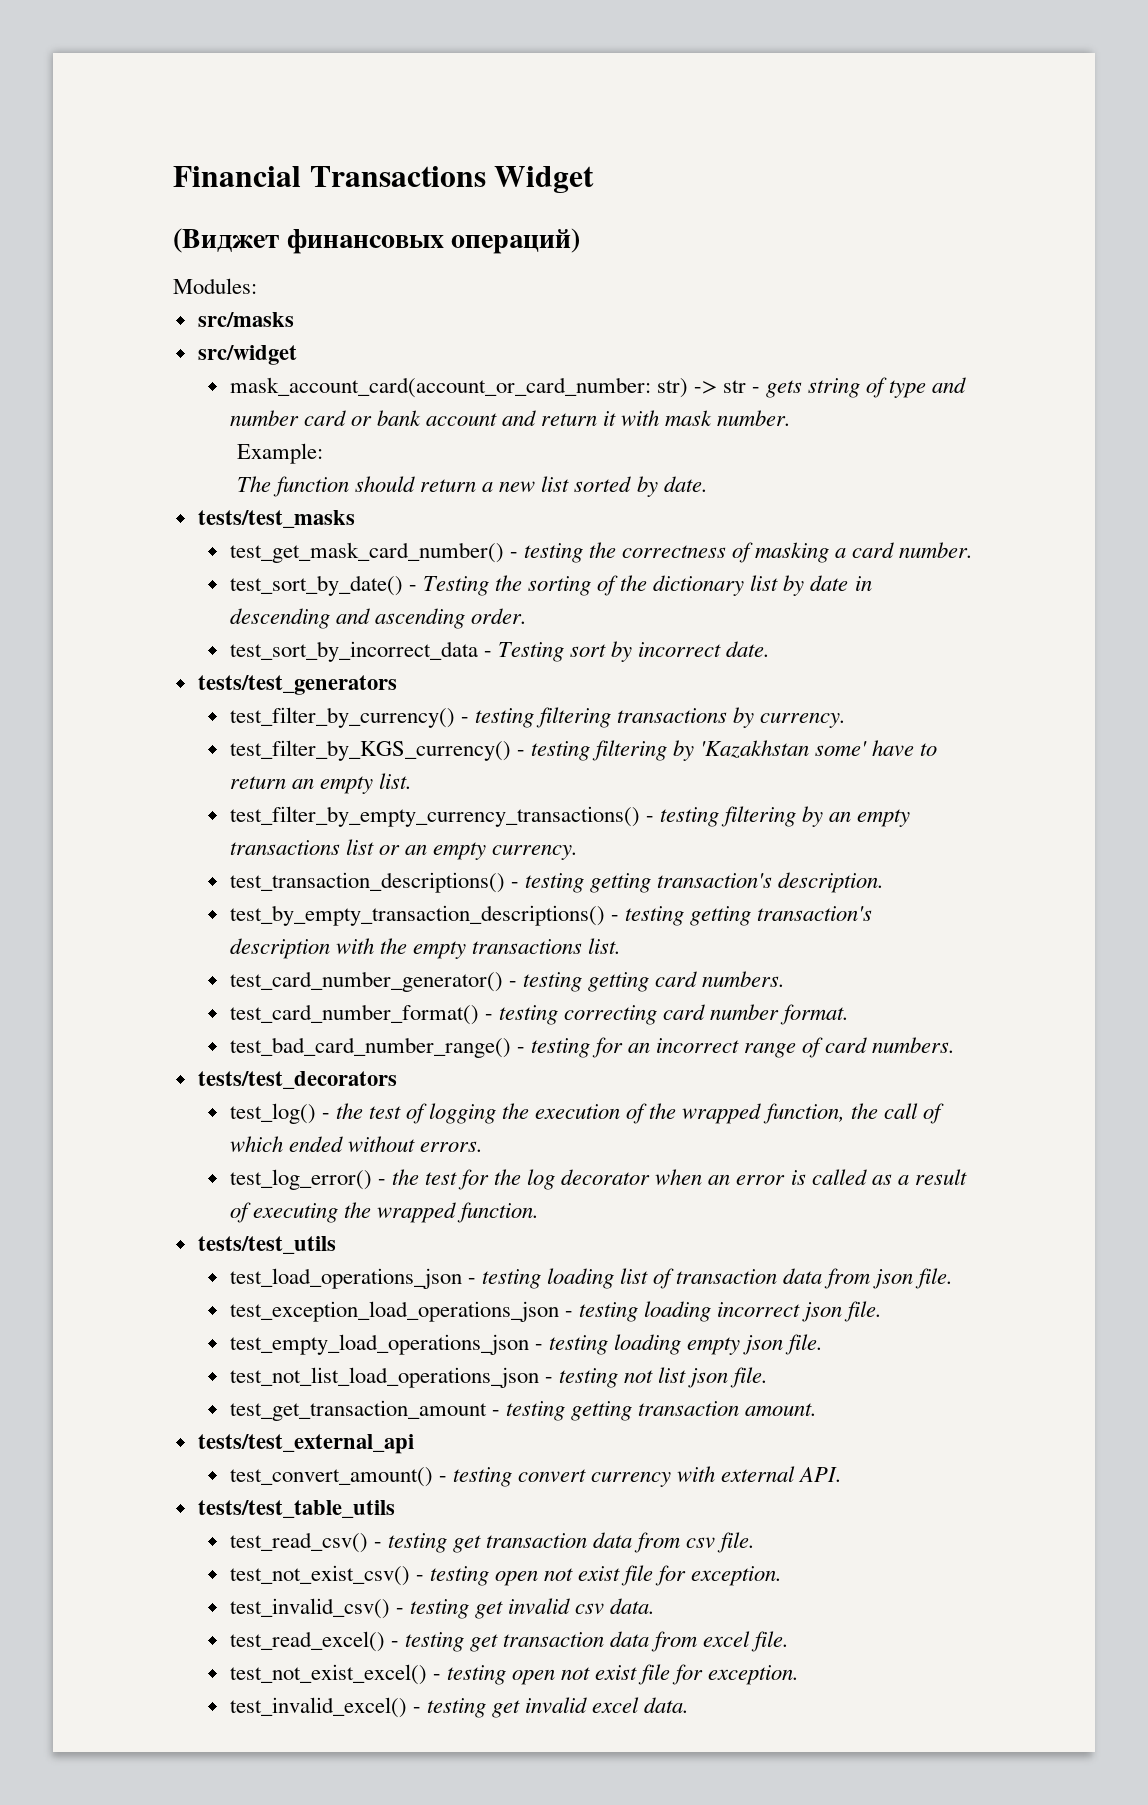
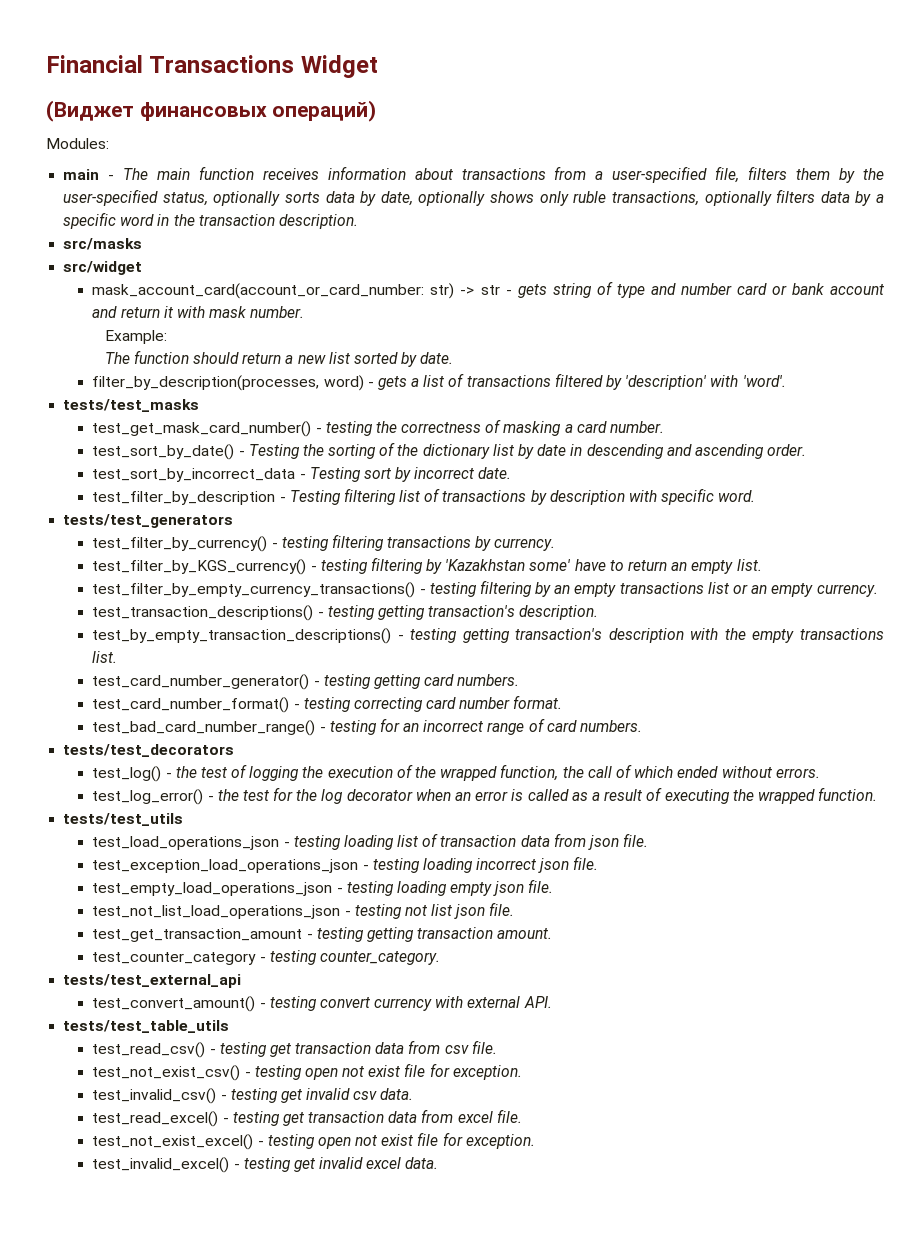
(257, 286) none -> [63,166,885,183] [63,189,885,206] [63,212,358,229] // main - The main function receives information about transactions from a user-specified file, filters them by the user-specified status, optionally sorts data by date, optionally shows only ruble transactions, optionally filters data by a specific word in the transaction description.
(708, 484) none -> [92,373,786,391] // filter_by_description(processes, word) - gets a list of transactions filtered by 'description' with 'word'.
(771, 649) none -> [92,488,756,505] // test_filter_by_description - Testing filtering list of transactions by description with specific word.
(818, 1409) none -> [92,950,440,965] // test_counter_category - testing counter_category.

